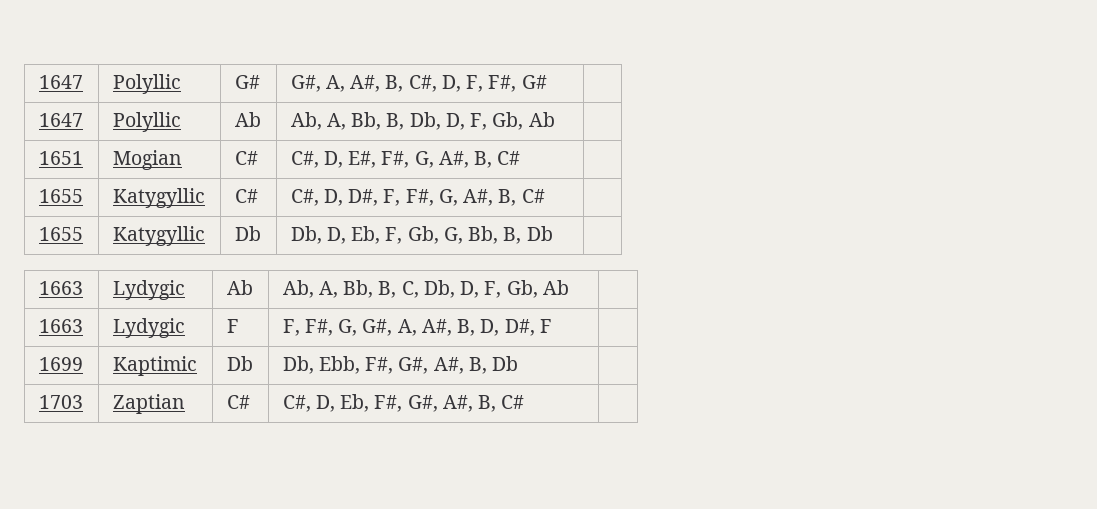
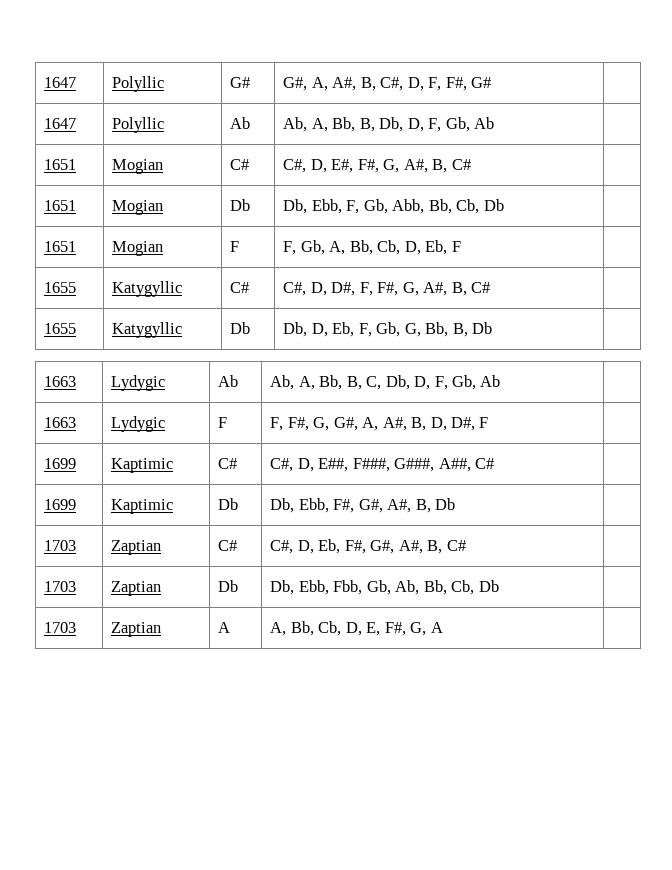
(521, 158) none -> [44,200,77,211] [112,200,164,215] [230,199,251,211] [283,199,504,214] [44,241,77,252] [112,241,164,256] [230,241,240,252] [283,240,461,255] // 1651 | Mogian | Db | Db, Ebb, F, Gb, Abb, Bb, Cb, Db | // 1651 | Mogian | F | F, Gb, A, Bb, Cb, D, Eb, F |
(552, 326) none -> [44,458,77,469] [111,458,174,473] [218,458,238,469] [270,458,495,472] // 1699 | Kaptimic | C# | C#, D, E##, F###, G###, A##, C# |
(525, 402) none -> [44,581,77,592] [111,581,162,596] [218,580,239,592] [270,580,499,595] [44,622,77,633] [111,622,162,637] [218,622,231,633] [270,621,443,636] // 1703 | Zaptian | Db | Db, Ebb, Fbb, Gb, Ab, Bb, Cb, Db | // 1703 | Zaptian | A | A, Bb, Cb, D, E, F#, G, A |

